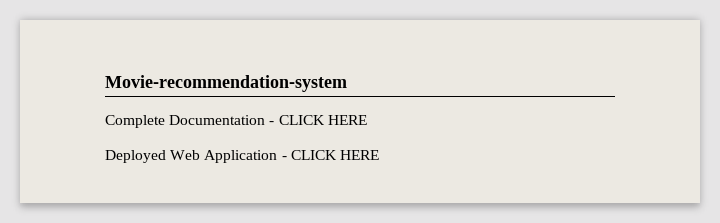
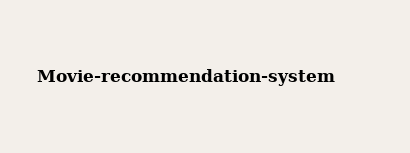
[105,115,367,128] [105,150,379,163] // Complete Documentation - CLICK HERE // Deployed Web Application - CLICK HERE -> (335, 77) none

